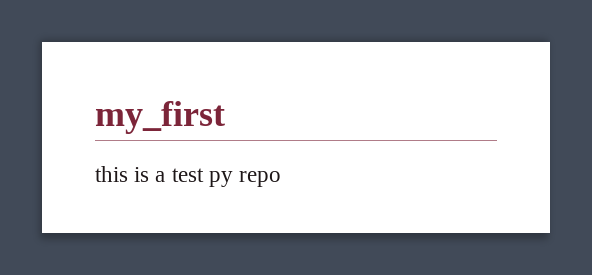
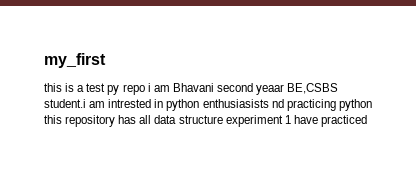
(282, 179) none -> [147,83,339,95] [44,99,372,111] [44,115,367,127] i am Bhavani second yeaar BE,CSBS student.i am intrested in python enthusiasists nd practicing python this repository has all data structure experiment 1 have practiced

